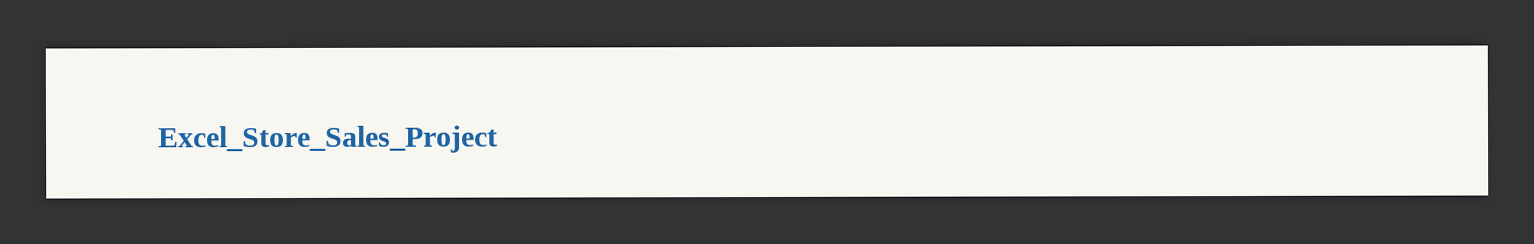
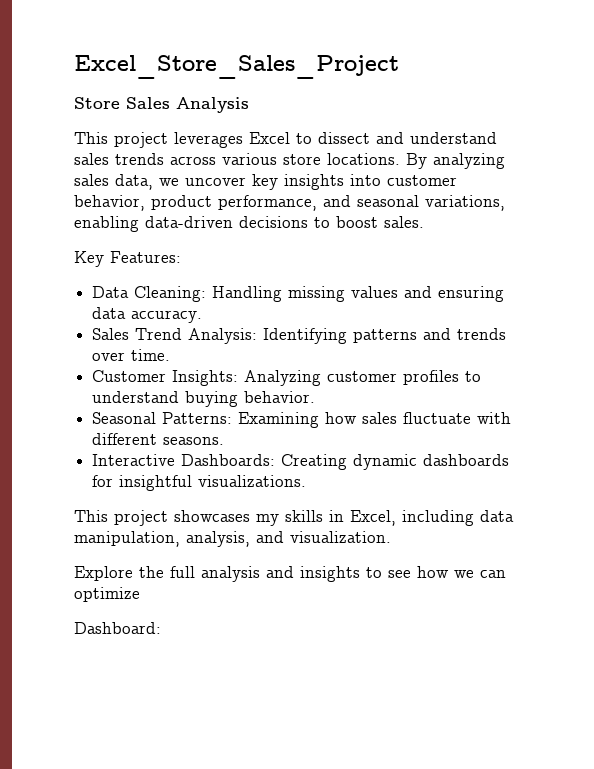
(498, 139) none -> [74,97,249,113] [74,132,497,148] [74,153,505,169] [74,174,457,190] [74,195,505,211] [74,216,424,232] [74,251,181,267] [92,286,505,302] [92,307,203,323] [92,328,507,344] [92,349,171,361] [92,370,482,386] [92,391,316,407] [92,412,512,428] [92,433,225,445] [92,454,510,470] [92,475,307,491] [74,510,514,526] [74,531,391,547] [74,566,506,582] [74,587,140,602] [74,622,161,634] // Store Sales Analysis // This project leverages Excel to dissect and understand sales trends across various store locations. By analyzing sales data, we uncover key insights into customer behavior, product performance, and seasonal variations, enabling data-driven decisions to boost sales. // Key Features: // Data Cleaning: Handling missing values and ensuring data accuracy. // Sales Trend Analysis: Identifying patterns and trends over time. // Customer Insights: Analyzing customer profiles to understand buying behavior. // Seasonal Patterns: Examining how sales fluctuate with different seasons. // Interactive Dashboards: Creating dynamic dashboards for insightful visualizations. // This project showcases my skills in Excel, including data manipulation, analysis, and visualization. // Explore the full analysis and insights to see how we can optimize // Dashboard:

